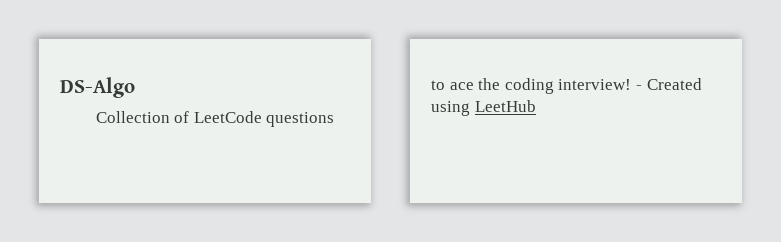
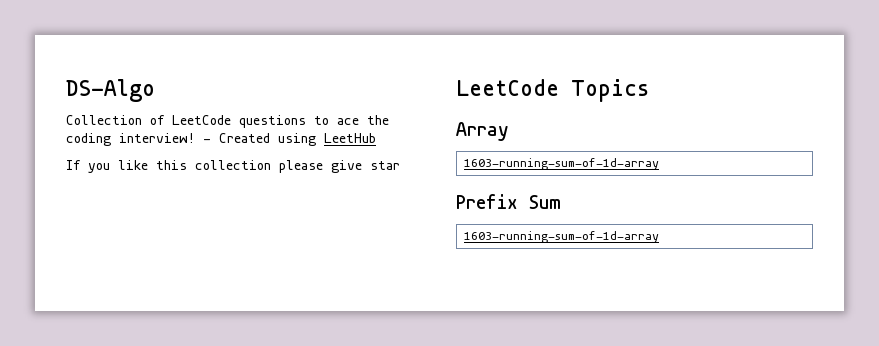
(536, 106) none -> [66,160,400,173] [456,79,649,102] [456,122,509,141] [463,158,659,170] [456,194,561,209] [463,231,659,243] // If you like this collection please give star // LeetCode Topics // Array // 1603-running-sum-of-1d-array // Prefix Sum // 1603-running-sum-of-1d-array

